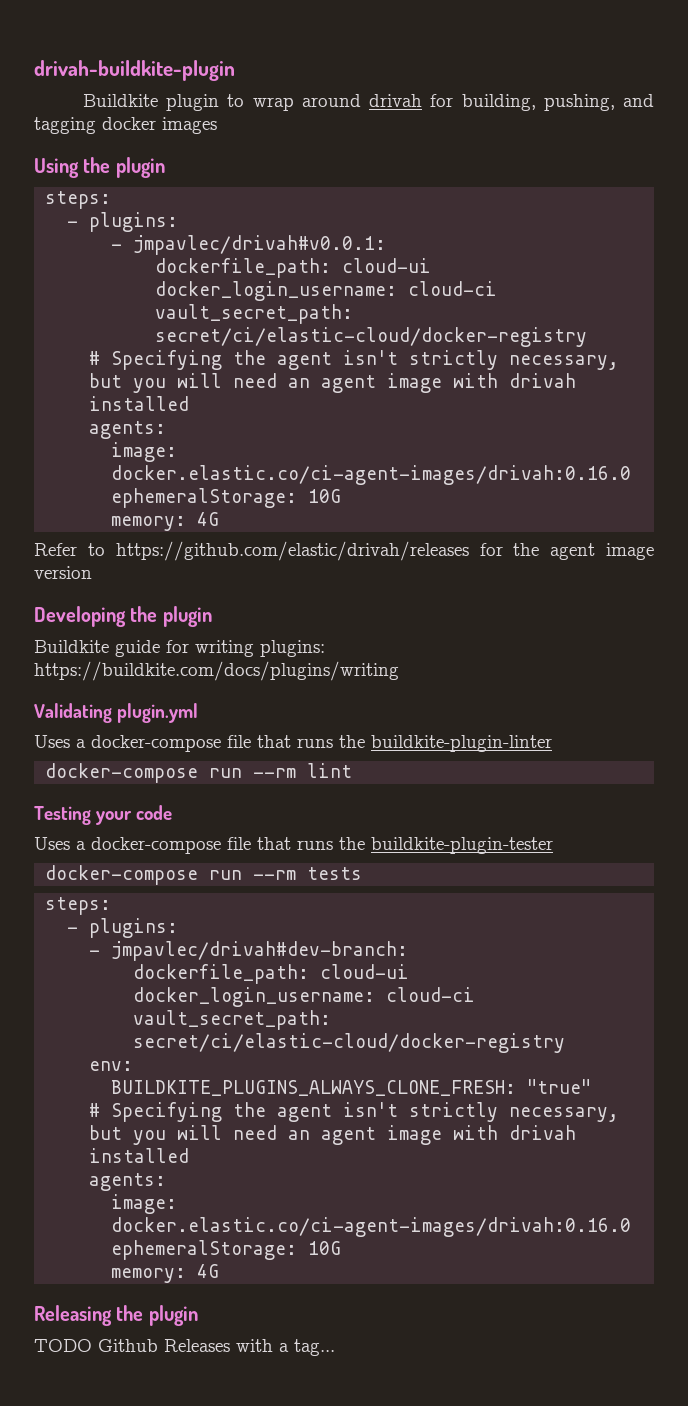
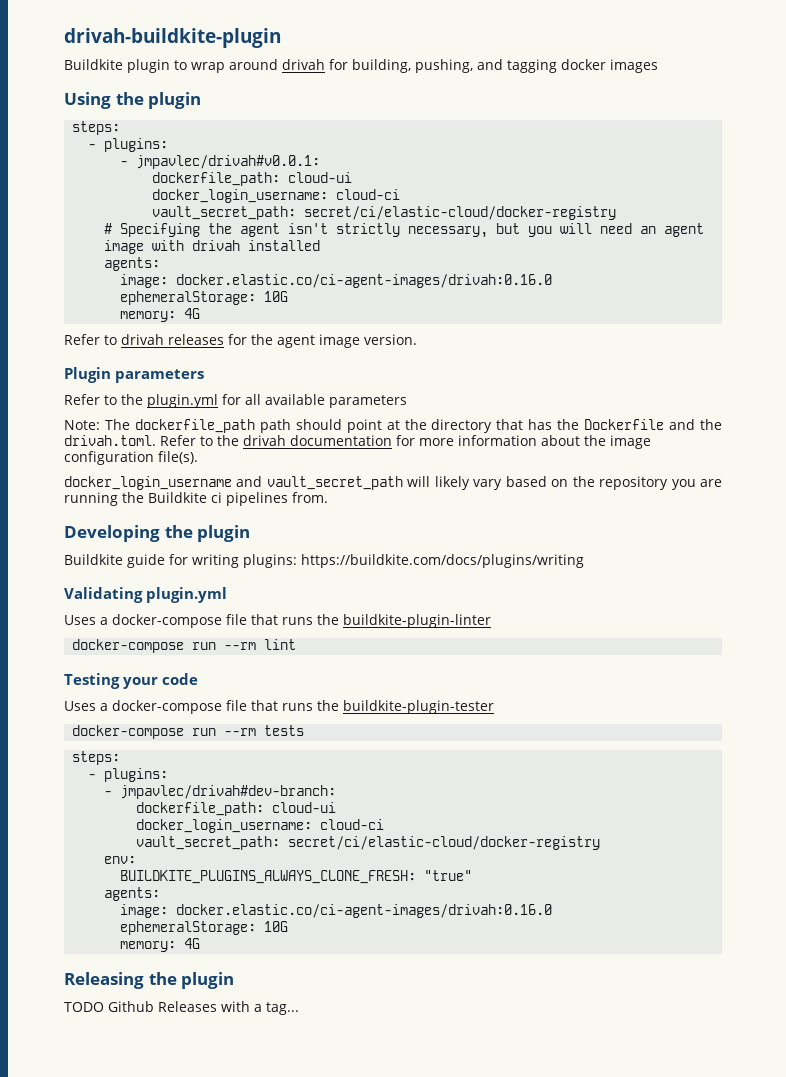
[115,541,469,561] https://github.com/elastic/drivah/releases -> [121,334,224,345] drivah releases
[34,566,92,579] version -> [364,334,417,345] [64,367,205,383] [64,394,407,408] [64,419,723,433] [64,435,651,449] [64,451,198,465] [64,476,722,490] [64,492,328,506] version. // Plugin parameters // Refer to the plugin.yml for all available parameters // Note: The dockerfile_path path should point at the directory that has the Dockerfile and the drivah.toml. Refer to the drivah documentation for more information about the image configuration file(s). // docker_login_username and vault_secret_path will likely vary based on the repository you are running the Buildkite ci pipelines from.
[89,1102,620,1122] [89,1125,577,1145] [89,1148,190,1163] // # Specifying the agent isn't strictly necessary, but you will need an agent image with drivah installed -> (473, 875) none

